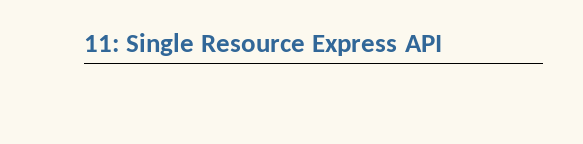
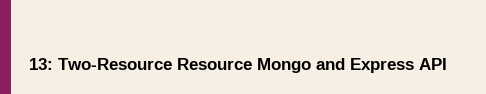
[84,33,306,56] 11: Single Resource -> [29,58,345,73] 13: Two-Resource Resource Mongo and

